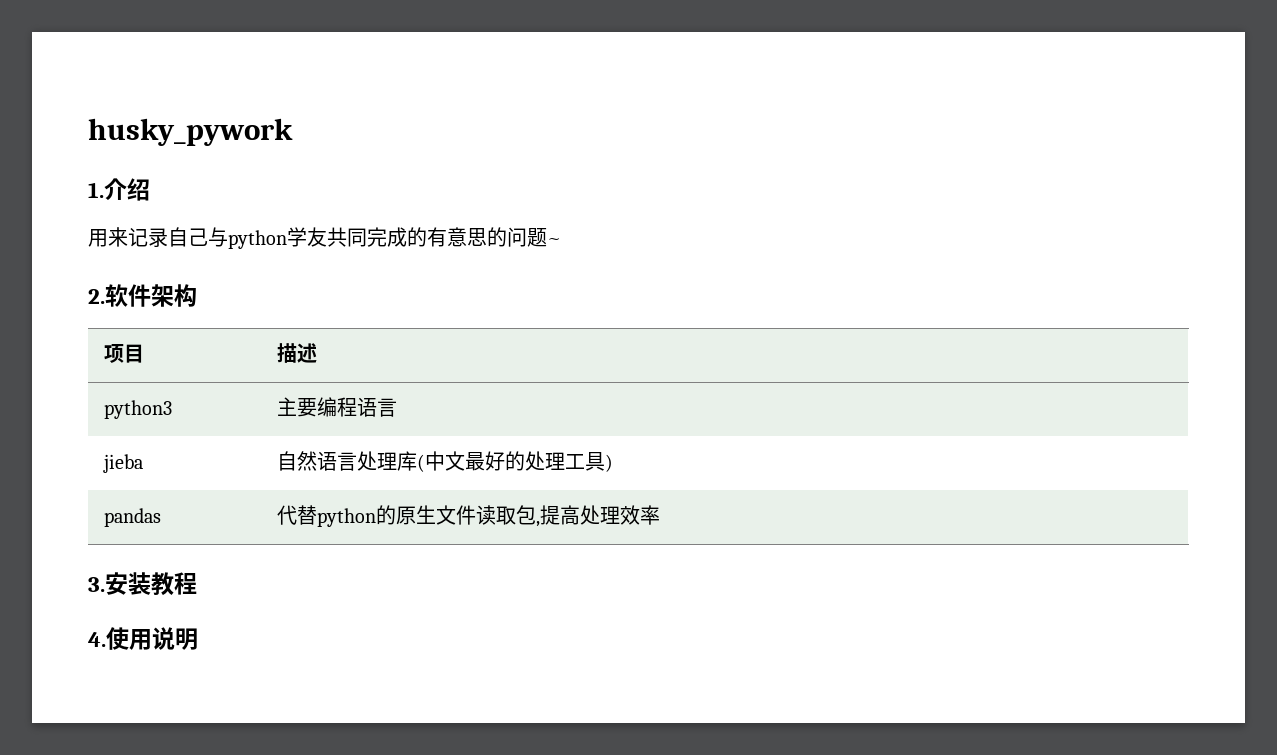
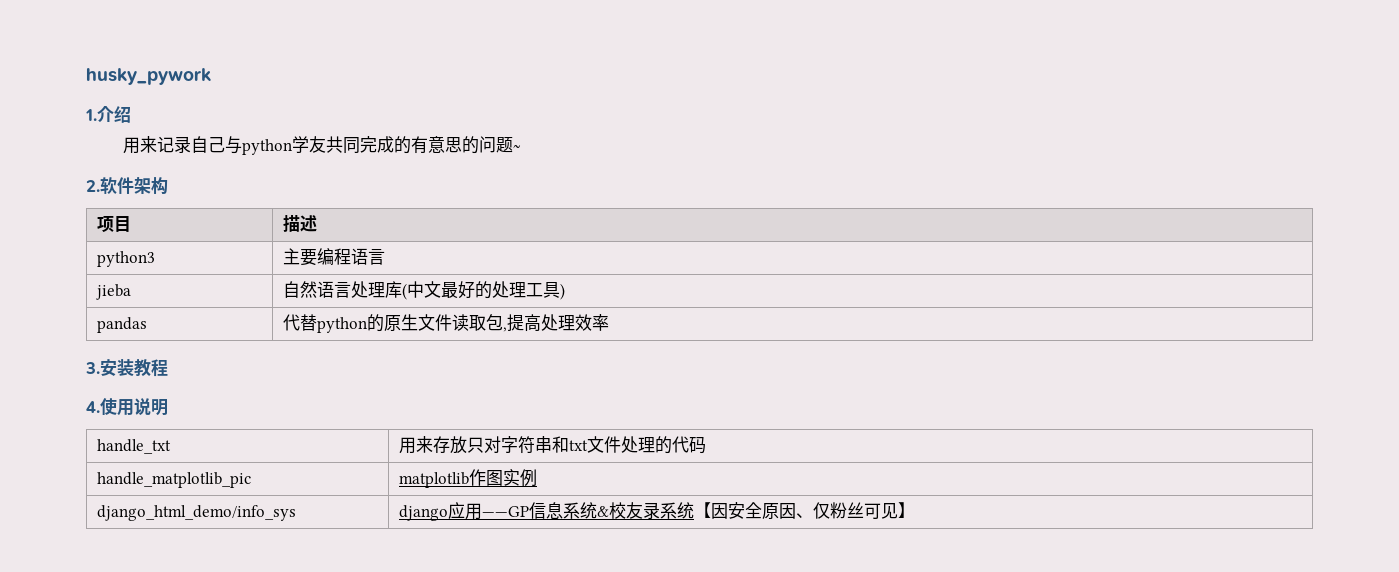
(198, 639) none -> [96,439,171,454] [398,436,706,454] [96,472,251,488] [398,469,537,488] [96,505,296,521] [398,502,915,521] // handle_txt | 用来存放只对字符串和txt文件处理的代码 // handle_matplotlib_pic | matplotlib作图实例 // django_html_demo/info_sys | django应用——GP信息系统&校友录系统【因安全原因、仅粉丝可见】

